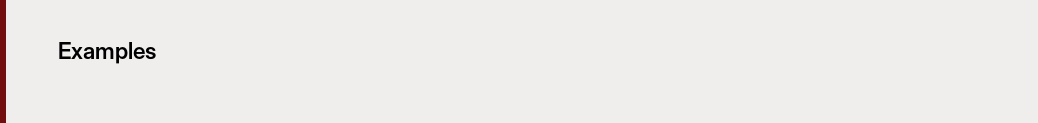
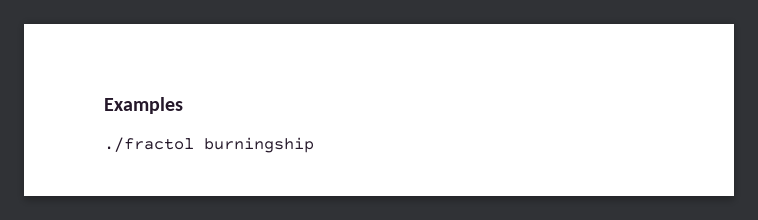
(156, 53) none -> [104,137,314,153] // ./fractol burningship

